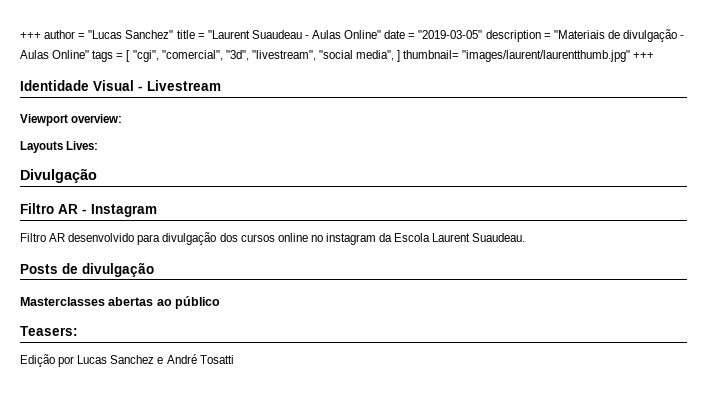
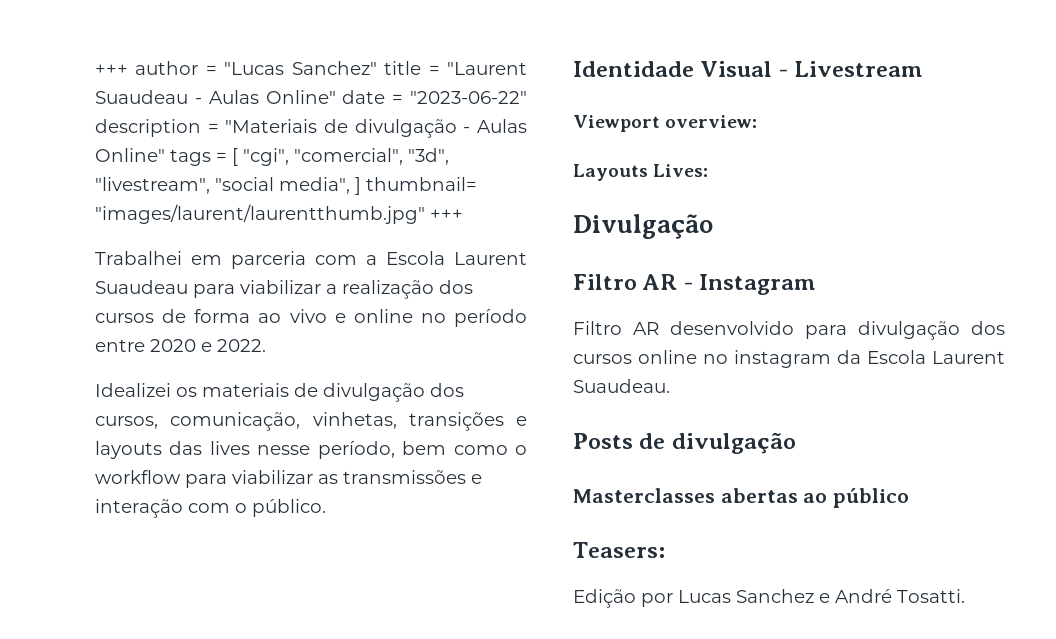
[418,30,483,39] "2019-03-05" -> [410,91,527,104] "2023-06-22"
(655, 55) none -> [95,251,527,269] [95,280,473,299] [95,309,527,327] [95,339,266,352] [95,383,464,402] [95,412,527,431] [95,441,527,459] [95,470,482,488] [95,499,326,518] // Trabalhei em parceria com a Escola Laurent Suaudeau para viabilizar a realização dos cursos de forma ao vivo e online no período entre 2020 e 2022. // Idealizei os materiais de divulgação dos cursos, comunicação, vinhetas, transições e layouts das lives nesse período, bem como o workflow para viabilizar as transmissões e interação com o público.
[199,355,234,364] Tosatti -> [897,589,965,603] Tosatti.

